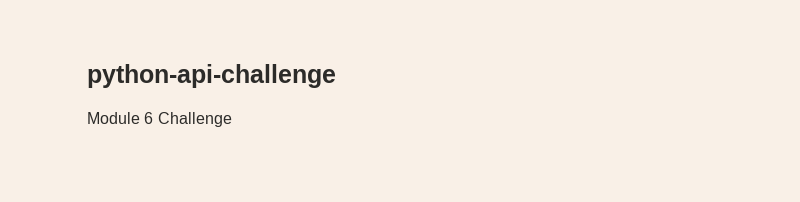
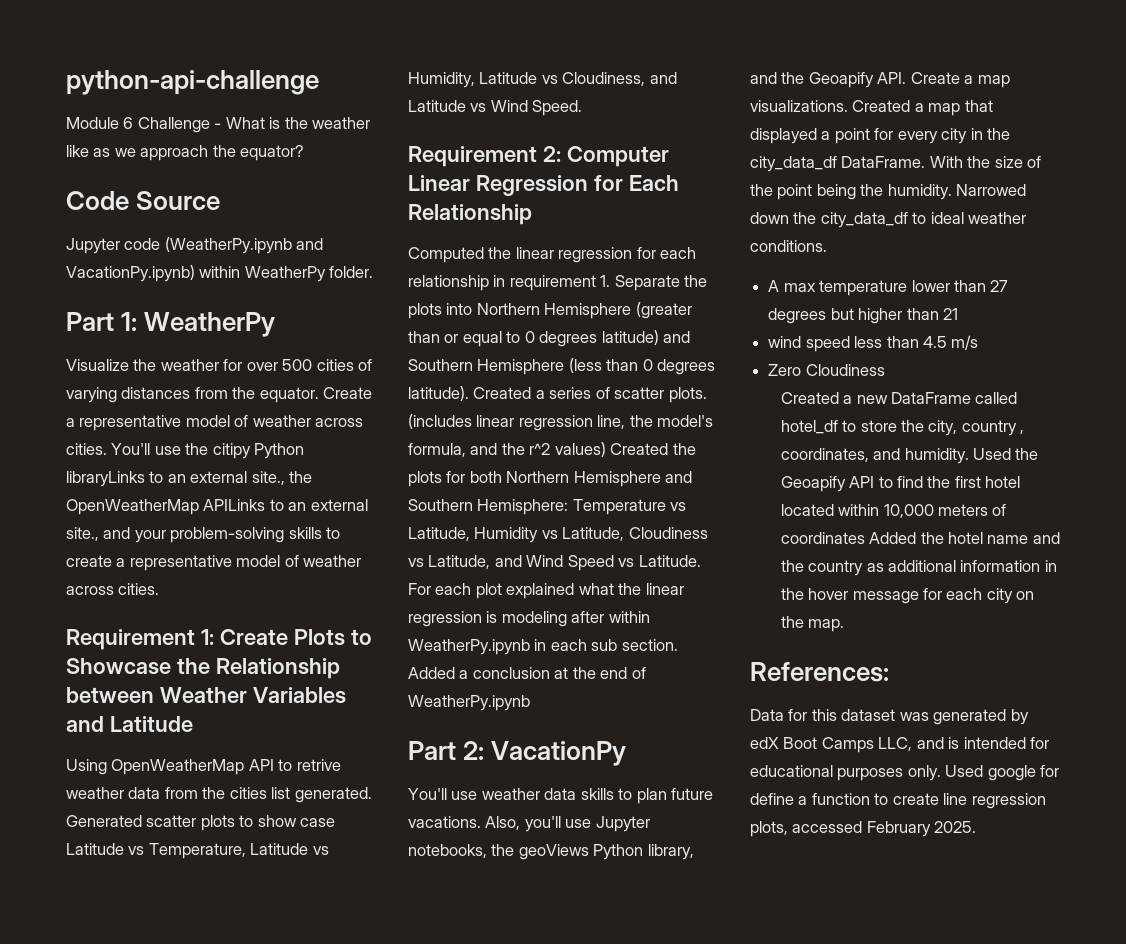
(232, 119) none -> [214,117,371,129] [66,145,305,161] [66,191,221,210] [66,237,324,254] [66,265,374,282] [66,312,276,337] [66,359,373,371] [66,387,373,403] [66,415,364,431] [66,443,305,459] [66,471,313,487] [66,499,368,515] [66,527,341,543] [66,555,362,571] [66,583,160,595] [66,629,372,650] [66,658,340,679] [66,687,346,704] [66,716,193,732] [66,759,341,775] [66,787,372,803] [66,815,336,831] [66,843,329,859] [408,72,677,88] [408,100,583,116] [408,146,669,167] [408,175,679,196] [408,204,532,225] [408,247,697,263] [408,275,708,291] [408,302,692,319] [408,330,691,347] [408,358,716,375] [408,386,707,403] [408,414,714,431] [408,442,696,457] [408,471,693,487] [408,499,687,515] [408,527,708,543] [408,555,701,571] [408,583,684,599] [408,611,650,627] [408,639,678,655] [408,667,646,679] [408,695,530,711] [408,741,627,766] [408,788,714,804] [408,816,650,832] [408,844,694,860] [750,72,1010,88] [750,100,993,116] [750,128,1011,144] [750,156,1042,172] [750,184,1027,200] [750,212,1027,228] [750,240,827,252] [768,280,1009,296] [768,308,958,324] [768,335,979,352] [768,364,885,376] [780,392,1018,404] [780,420,1025,436] [780,448,1039,464] [780,476,1021,492] [780,504,1007,518] [780,532,1060,544] [780,560,1057,576] [780,588,1035,604] [780,616,845,632] [750,662,889,682] [750,709,1029,725] [750,737,1050,753] [750,765,1060,781] [750,793,1046,809] [750,821,977,837] - What is the weather like as we approach the equator? // Code Source // Jupyter code (WeatherPy.ipynb and VacationPy.ipynb) within WeatherPy folder. // Part 1: WeatherPy // Visualize the weather for over 500 cities of varying distances from the equator. Create a representative model of weather across cities. You'll use the citipy Python libraryLinks to an external site., the OpenWeatherMap APILinks to an external site., and your problem-solving skills to create a representative model of weather across cities. // Requirement 1: Create Plots to Showcase the Relationship between Weather Variables and Latitude // Using OpenWeatherMap API to retrive weather data from the cities list generated. Generated scatter plots to show case Latitude vs Temperature, Latitude vs Humidity, Latitude vs Cloudiness, and Latitude vs Wind Speed. // Requirement 2: Computer Linear Regression for Each Relationship // Computed the linear regression for each relationship in requirement 1. Separate the plots into Northern Hemisphere (greater than or equal to 0 degrees latitude) and Southern Hemisphere (less than 0 degrees latitude). Created a series of scatter plots. (includes linear regression line, the model's formula, and the r^2 values) Created the plots for both Northern Hemisphere and Southern Hemisphere: Temperature vs Latitude, Humidity vs Latitude, Cloudiness vs Latitude, and Wind Speed vs Latitude. For each plot explained what the linear regression is modeling after within WeatherPy.ipynb in each sub section. Added a conclusion at the end of WeatherPy.ipynb // Part 2: VacationPy // You'll use weather data skills to plan future vacations. Also, you'll use Jupyter notebooks, the geoViews Python library, and the Geoapify API. Create a map visualizations. Created a map that displayed a point for every city in the city_data_df DataFrame. With the size of the point being the humidity. Narrowed down the city_data_df to ideal weather conditions. // A max temperature lower than 27 degrees but higher than 21 // wind speed less than 4.5 m/s // Zero Cloudiness // Created a new DataFrame called hotel_df to store the city, country , coordinates, and humidity. Used the Geoapify API to find the first hotel located within 10,000 meters of coordinates Added the hotel name and the country as additional information in the hover message for each city on the map. // References: // Data for this dataset was generated by edX Boot Camps LLC, and is intended for educational purposes only. Used google for define a function to create line regression plots, accessed February 2025.

